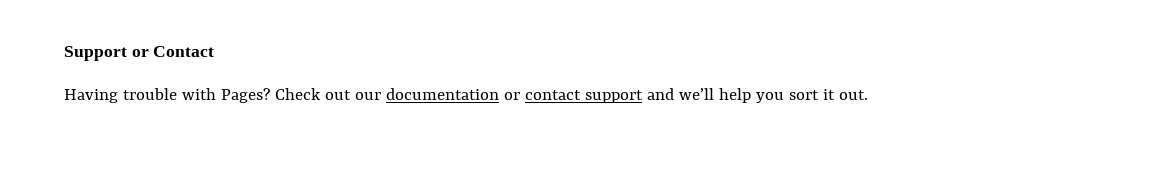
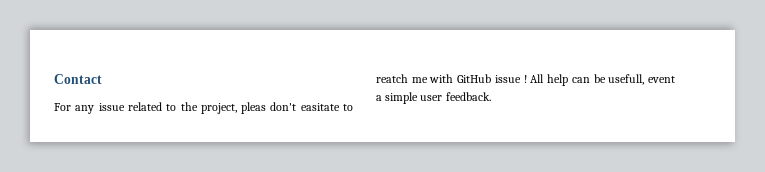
[64,46,149,61] Support or -> (54, 79) none
[64,88,868,103] Having trouble with Pages? Check out our documentation or contact support and we’ll help you sort it out. -> [54,102,354,114] [376,74,675,86] [376,92,491,104] For any issue related to the project, pleas don't easitate to reatch me with GitHub issue ! All help can be usefull, event a simple user feedback.

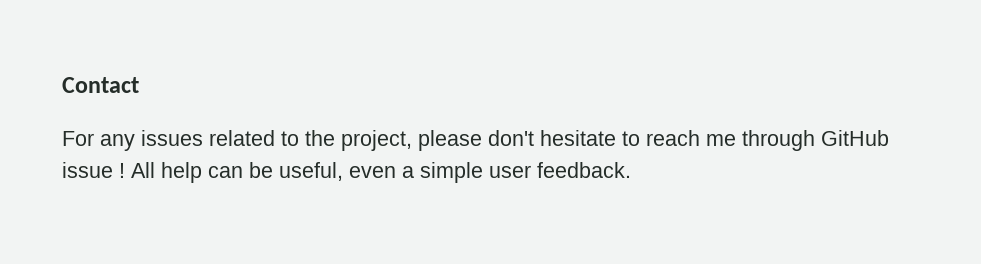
[98,103,125,111] issue -> [141,130,203,146] issues
[241,102,354,114] [376,74,454,83] pleas don't easitate to reatch me with -> [418,130,815,151] please don't hesitate to reach me through
[608,74,675,85] usefull, event -> [279,162,396,181] useful, even

